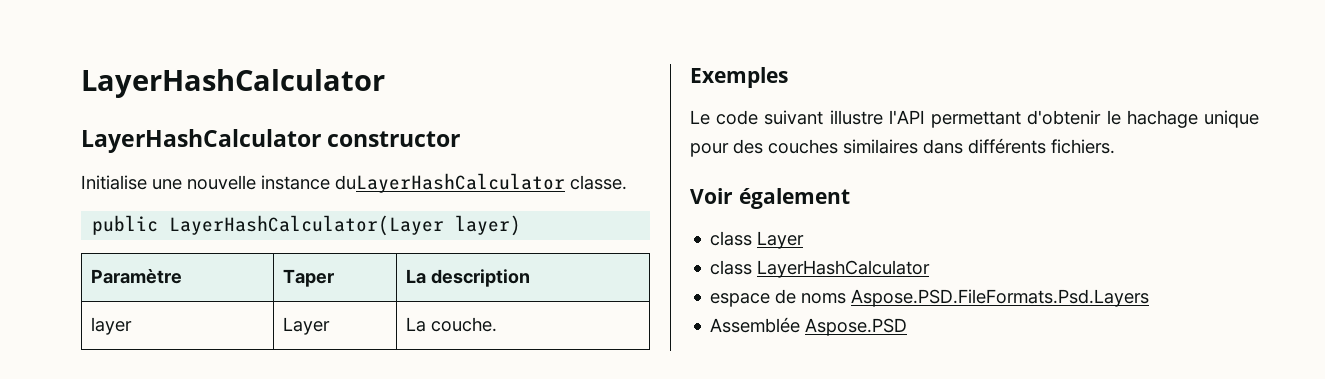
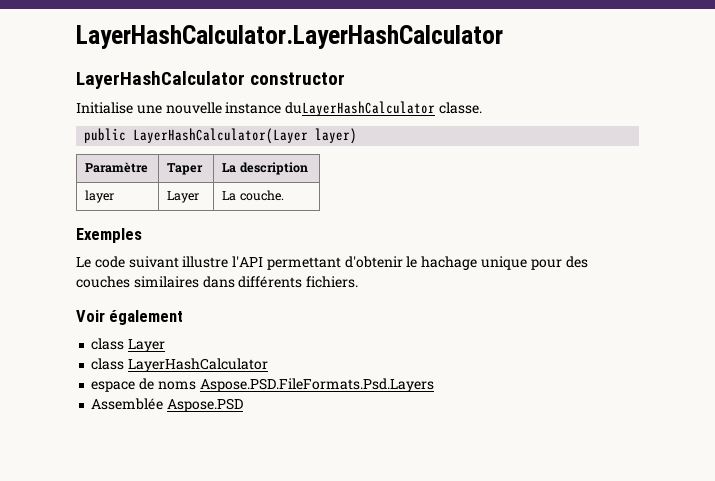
[81,69,385,98] LayerHashCalculator -> [76,25,503,49] LayerHashCalculator.LayerHashCalculator

